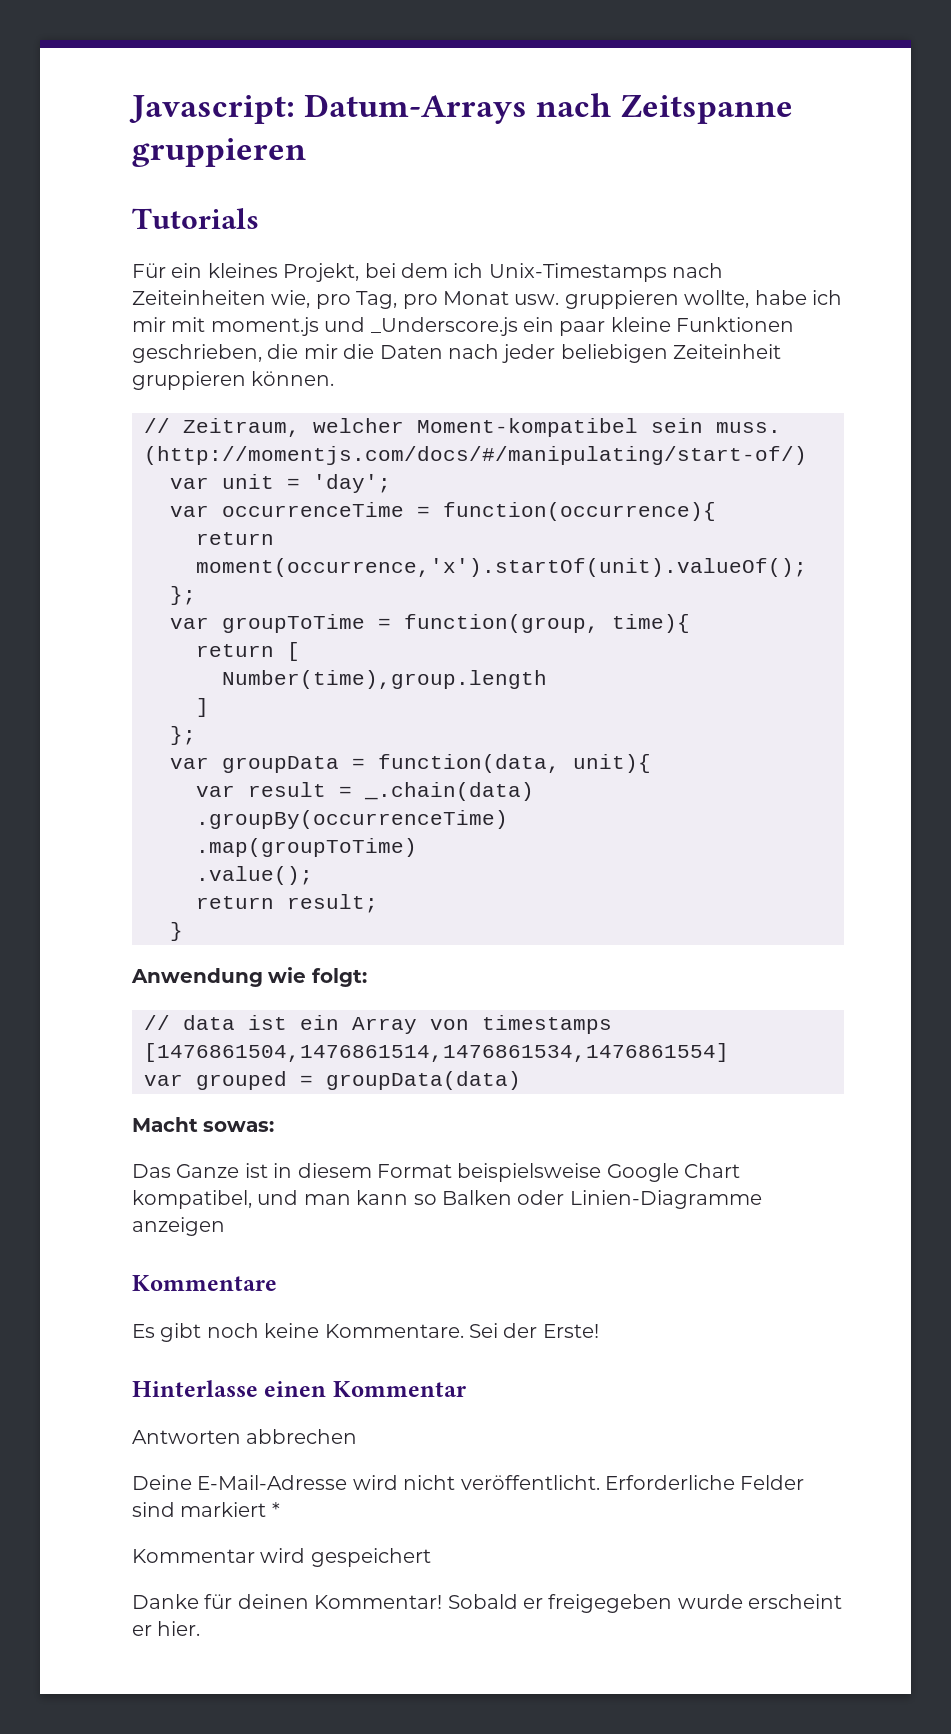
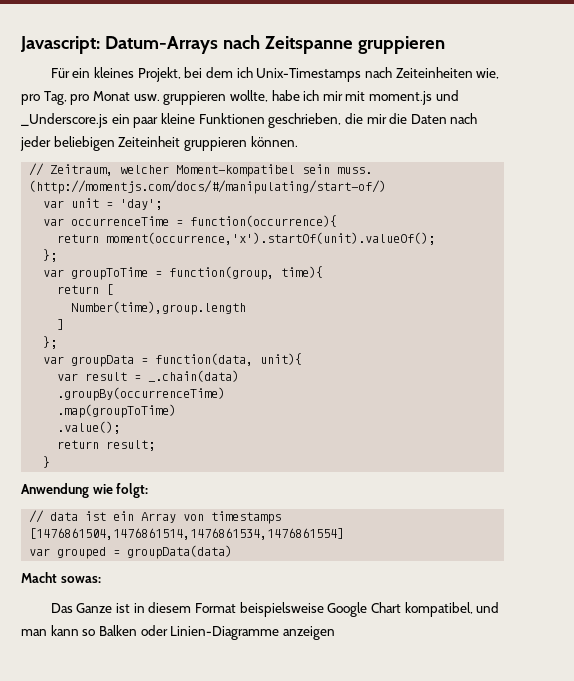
[132,208,259,229] // Tutorials -> (445, 45) none
[132,1275,277,1291] [132,1323,599,1342] [132,1380,466,1397] [132,1429,358,1444] [132,1475,805,1490] [132,1502,280,1517] [132,1548,431,1567] [132,1594,843,1613] [132,1621,201,1636] // Kommentare // Es gibt noch keine Kommentare. Sei der Erste! // Hinterlasse einen Kommentar // Antworten abbrechen // Deine E-Mail-Adresse wird nicht veröffentlicht. Erforderliche Felder sind markiert * // Kommentar wird gespeichert // Danke für deinen Kommentar! Sobald er freigegeben wurde erscheint er hier. -> (335, 633) none

